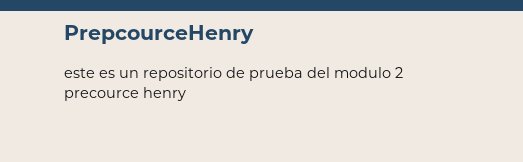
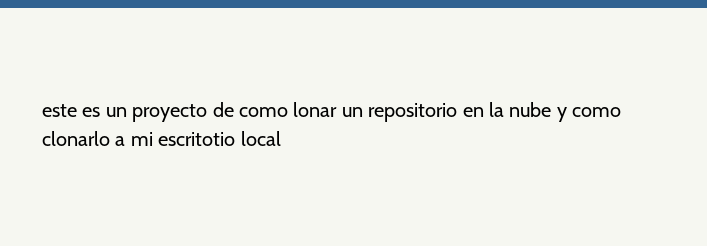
[64,25,254,44] PrepcourceHenry // -> (42, 110) none
[143,67,403,81] [64,87,186,101] repositorio de prueba del modulo 2 precource henry -> [132,102,622,122] [42,131,281,146] proyecto de como lonar un repositorio en la nube y como clonarlo a mi escritotio local

